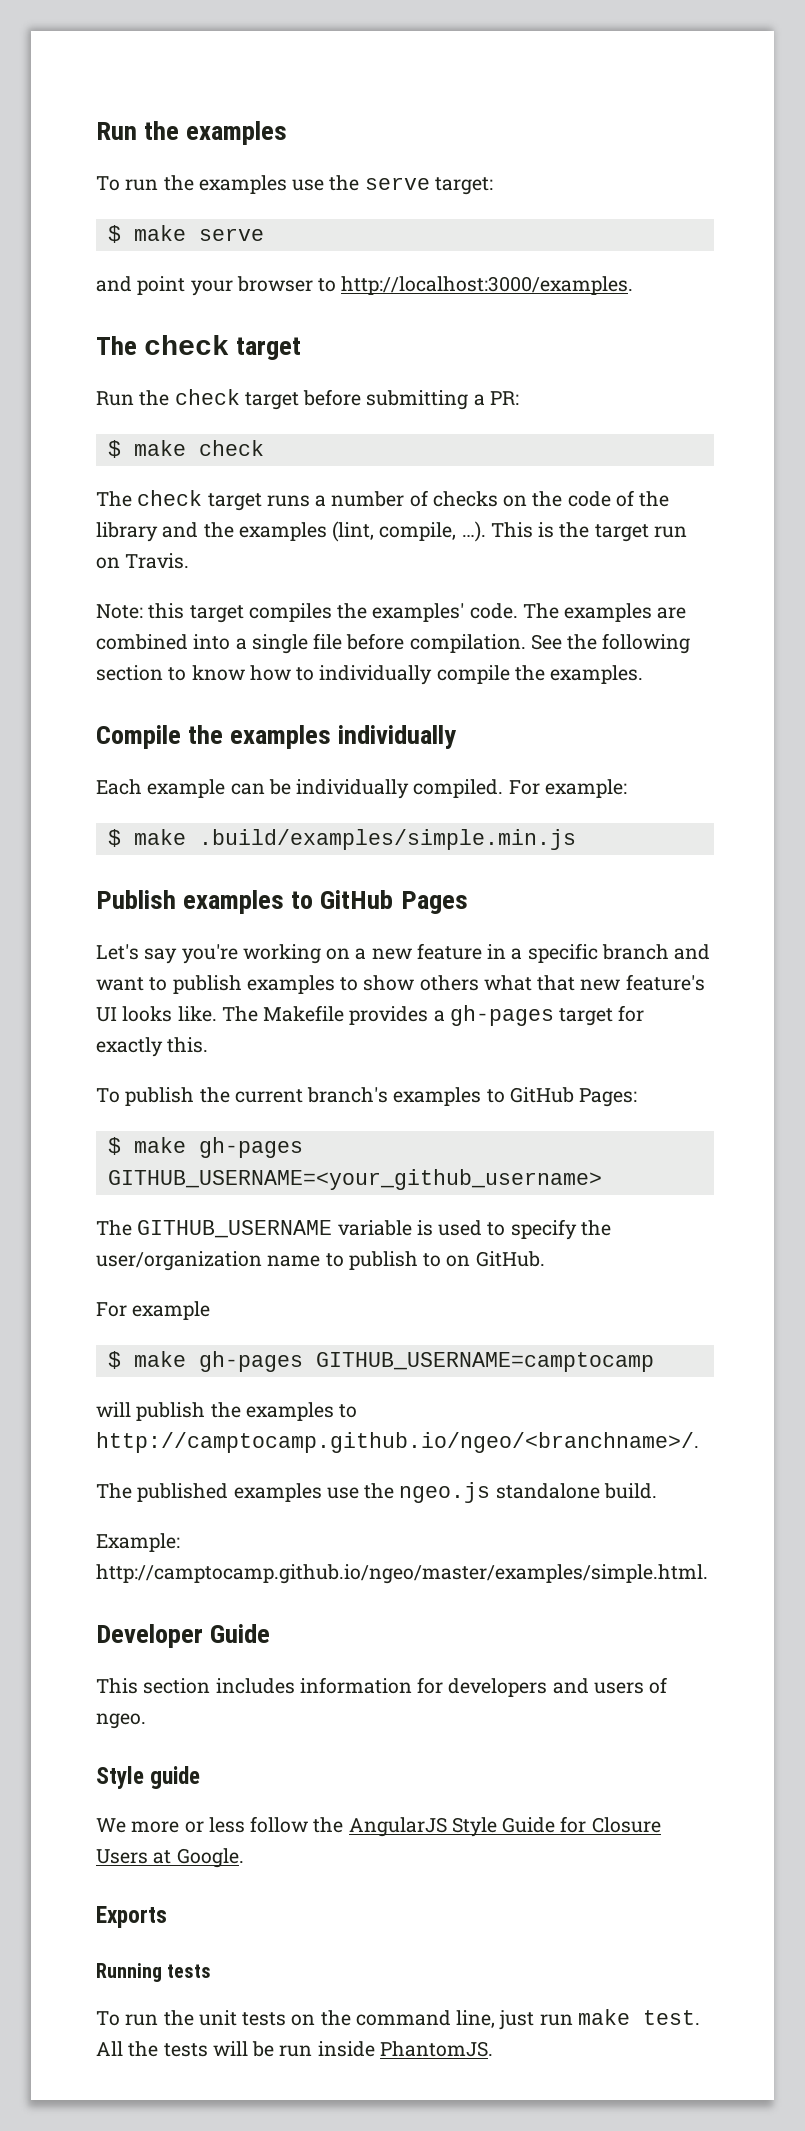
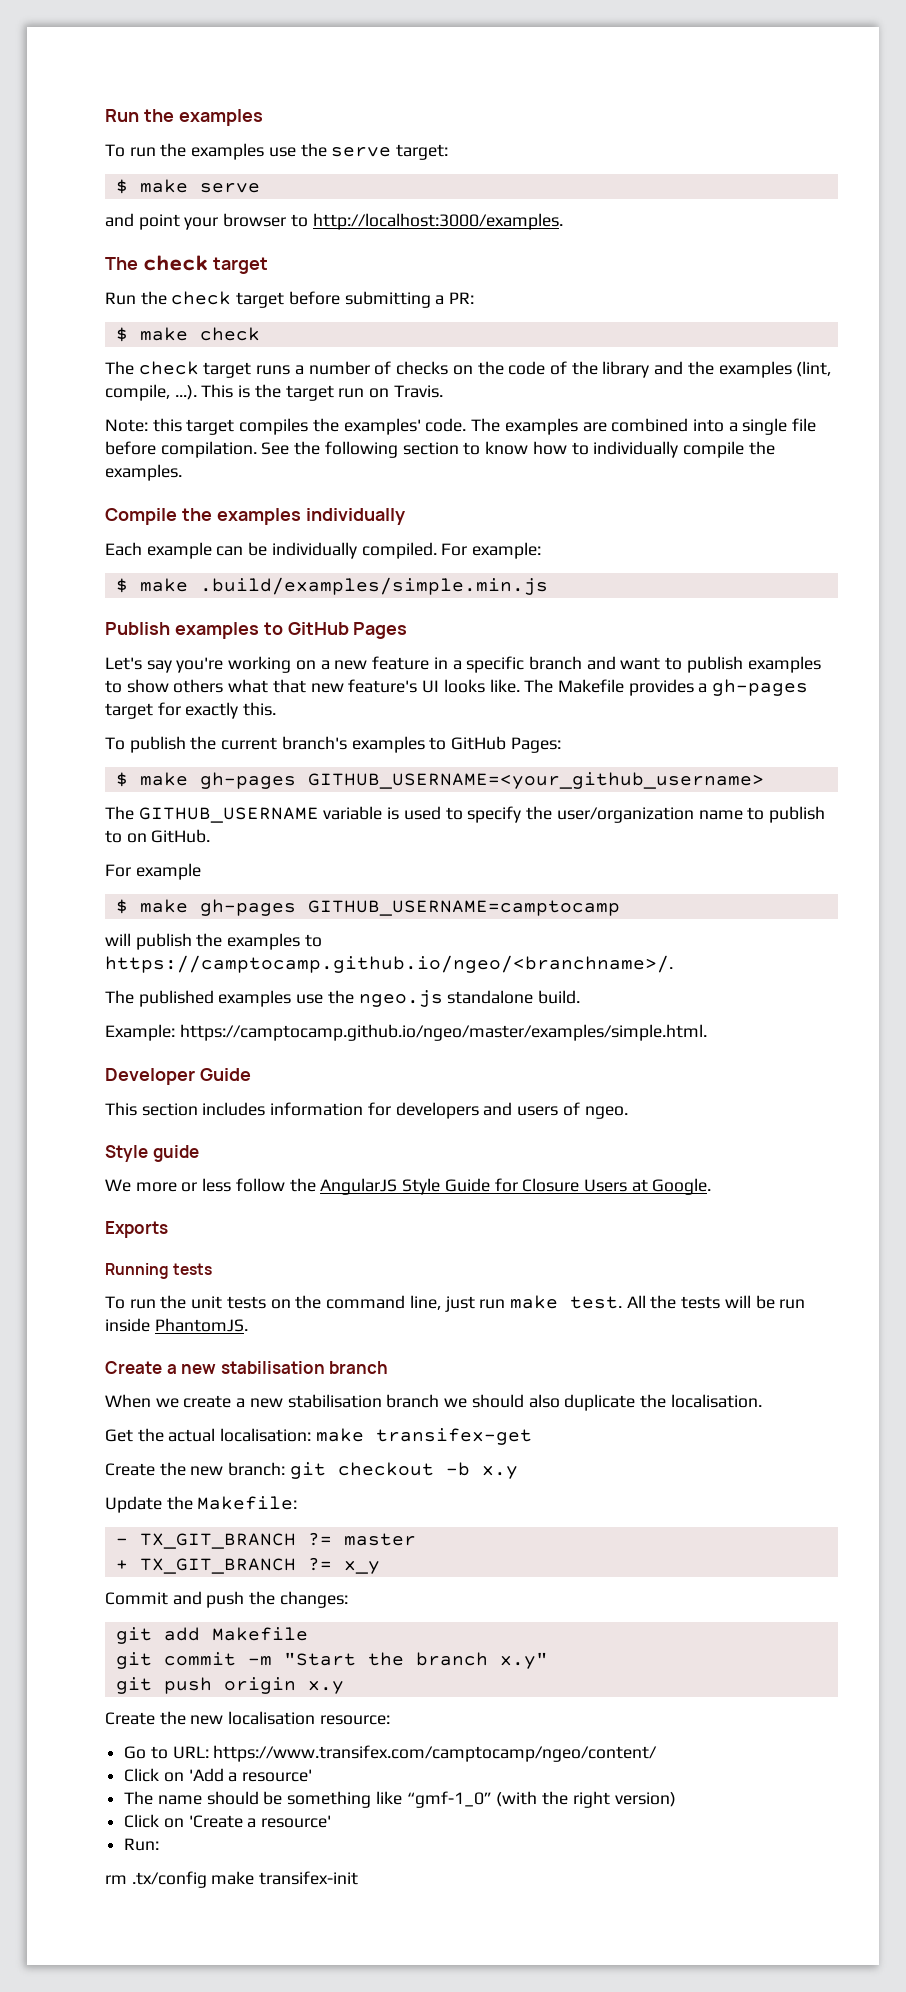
[96,1432,699,1453] http://camptocamp.github.io/ngeo/<branchname>/. -> [105,955,673,973] https://camptocamp.github.io/ngeo/<branchname>/.
[96,1564,708,1584] http://camptocamp.github.io/ngeo/master/examples/simple.html. -> [179,1024,707,1041] https://camptocamp.github.io/ngeo/master/examples/simple.html.
(493, 2049) none -> [105,1361,389,1374] [105,1394,762,1411] [105,1428,532,1445] [105,1462,518,1479] [105,1496,298,1513] [115,1532,416,1549] [115,1557,380,1574] [105,1591,348,1608] [115,1627,308,1644] [115,1652,548,1669] [115,1677,344,1694] [105,1711,390,1725] [124,1745,658,1762] [124,1768,313,1782] [124,1791,676,1808] [124,1814,332,1828] [124,1838,160,1851] [105,1871,359,1888] // Create a new stabilisation branch // When we create a new stabilisation branch we should also duplicate the localisation. // Get the actual localisation: make transifex-get // Create the new branch: git checkout -b x.y // Update the Makefile: // - TX_GIT_BRANCH ?= master // + TX_GIT_BRANCH ?= x_y // Commit and push the changes: // git add Makefile // git commit -m "Start the branch x.y" // git push origin x.y // Create the new localisation resource: // Go to URL: https://www.transifex.com/camptocamp/ngeo/content/ // Click on 'Add a resource' // The name should be something like “gmf-1_0” (with the right version) // Click on 'Create a resource' // Run: // rm .tx/config make transifex-init

